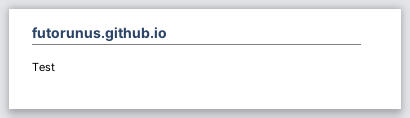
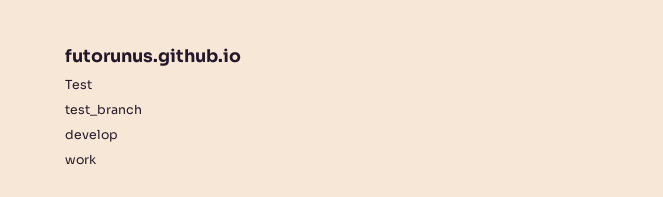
(55, 67) none -> [65,104,142,116] [65,129,118,142] [65,154,97,165] // test_branch // develop // work

